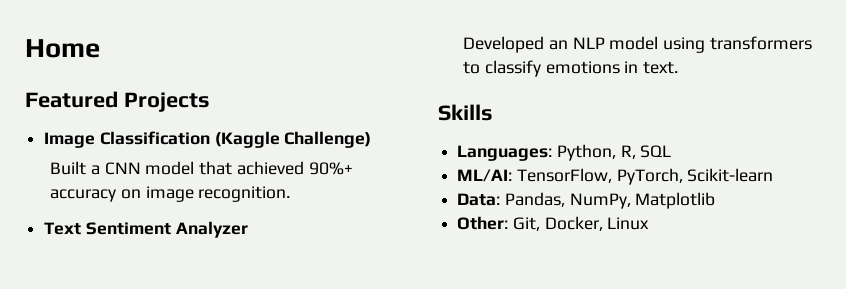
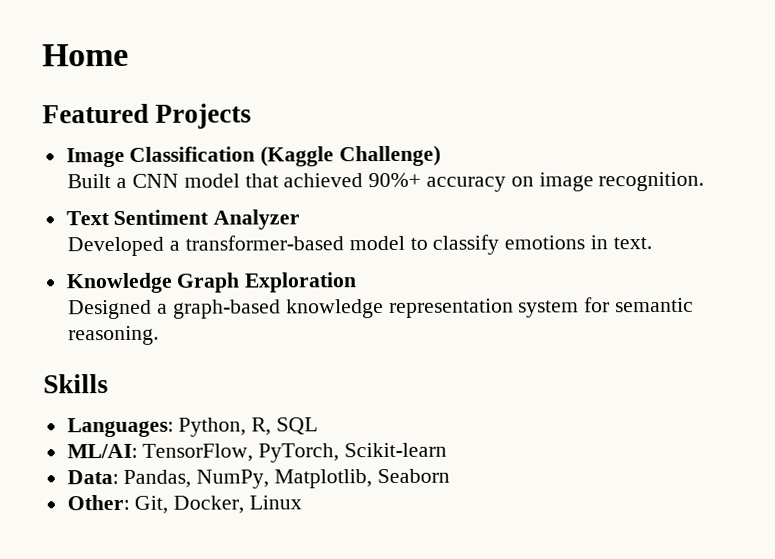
[548,36,812,53] an NLP model using transformers -> [169,235,405,251] a transformer-based model
(679, 67) none -> [65,272,358,294] [68,297,695,320] [68,325,160,346] // Knowledge Graph Exploration // Designed a graph-based knowledge representation system for semantic reasoning.
[635,192,716,209] Matplotlib -> [274,468,450,489] Matplotlib, Seaborn

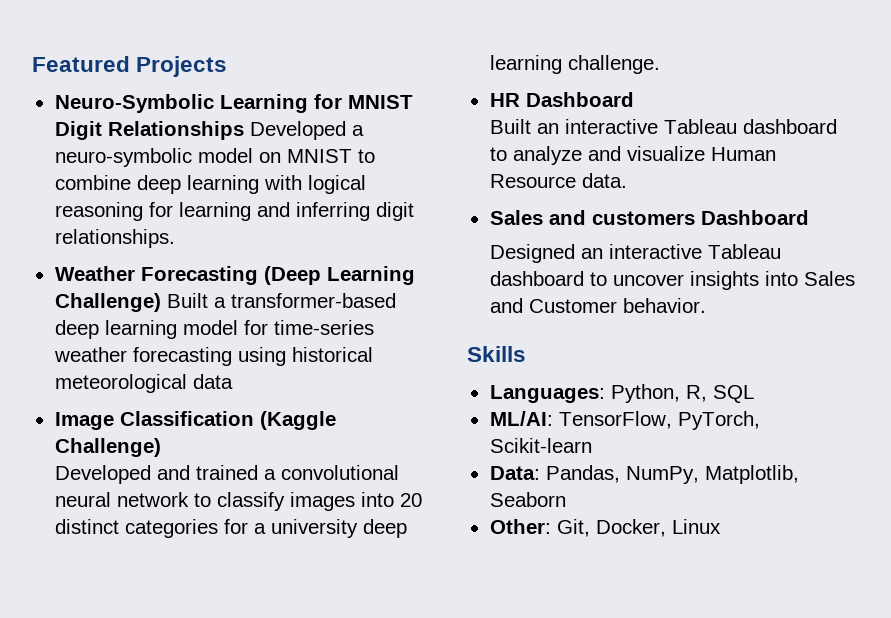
[42,43,129,67] Home // -> (32, 64) none
[65,145,442,168] [67,171,705,192] [65,209,301,230] [67,234,652,257] [65,272,358,294] [68,297,695,320] [68,325,160,346] Image Classification (Kaggle Challenge) // Built a CNN model that achieved 90%+ accuracy on image recognition. // Text Sentiment Analyzer // Developed a transformer-based model to classify emotions in text. // Knowledge Graph Exploration // Designed a graph-based knowledge representation system for semantic reasoning. -> [54,94,413,113] [54,121,364,140] [54,148,375,167] [54,175,366,194] [54,202,414,221] [54,229,175,248] [54,266,415,285] [54,293,396,312] [54,320,374,339] [53,347,373,366] [54,374,233,393] [54,411,336,430] [54,438,161,457] [54,465,399,484] [54,492,422,511] [54,519,407,538] [489,55,660,74] [489,92,634,107] [489,119,837,134] [489,146,776,165] [489,173,627,188] [489,210,809,225] [489,244,781,263] [489,271,855,290] [489,298,706,313] Neuro-Symbolic Learning for MNIST Digit Relationships Developed a neuro-symbolic model on MNIST to combine deep learning with logical reasoning for learning and inferring digit relationships. // Weather Forecasting (Deep Learning Challenge) Built a transformer-based deep learning model for time-series weather forecasting using historical meteorological data // Image Classification (Kaggle Challenge) // Developed and trained a convolutional neural network to classify images into 20 distinct categories for a university deep learning challenge. // HR Dashboard // Built an interactive Tableau dashboard to analyze and visualize Human Resource data. // Sales and customers Dashboard // Designed an interactive Tableau dashboard to uncover insights into Sales and Customer behavior.

